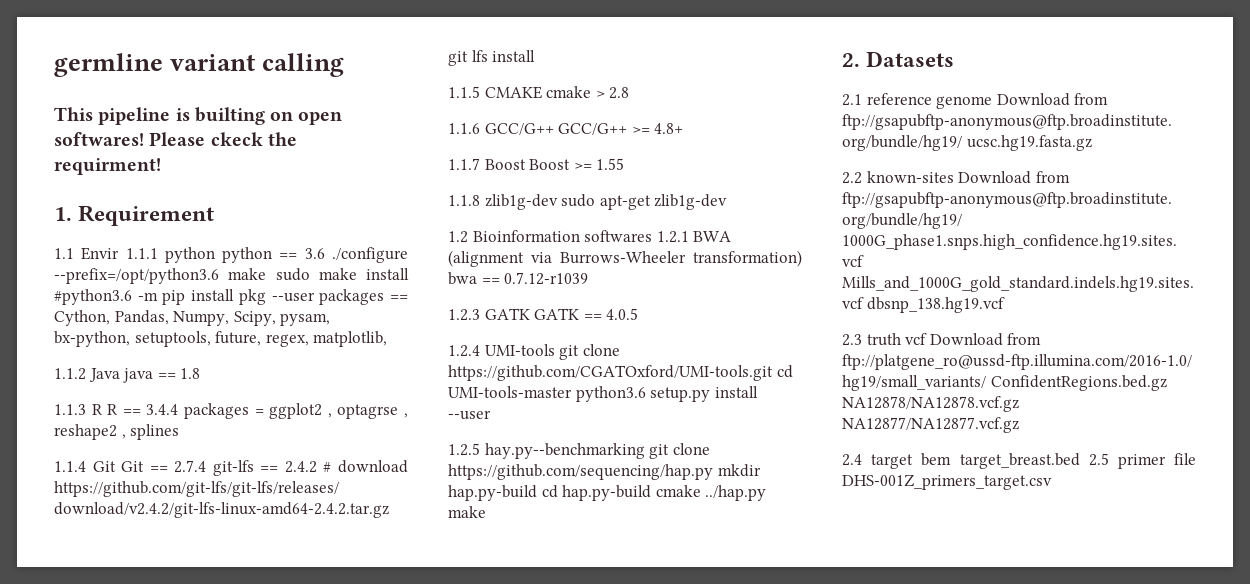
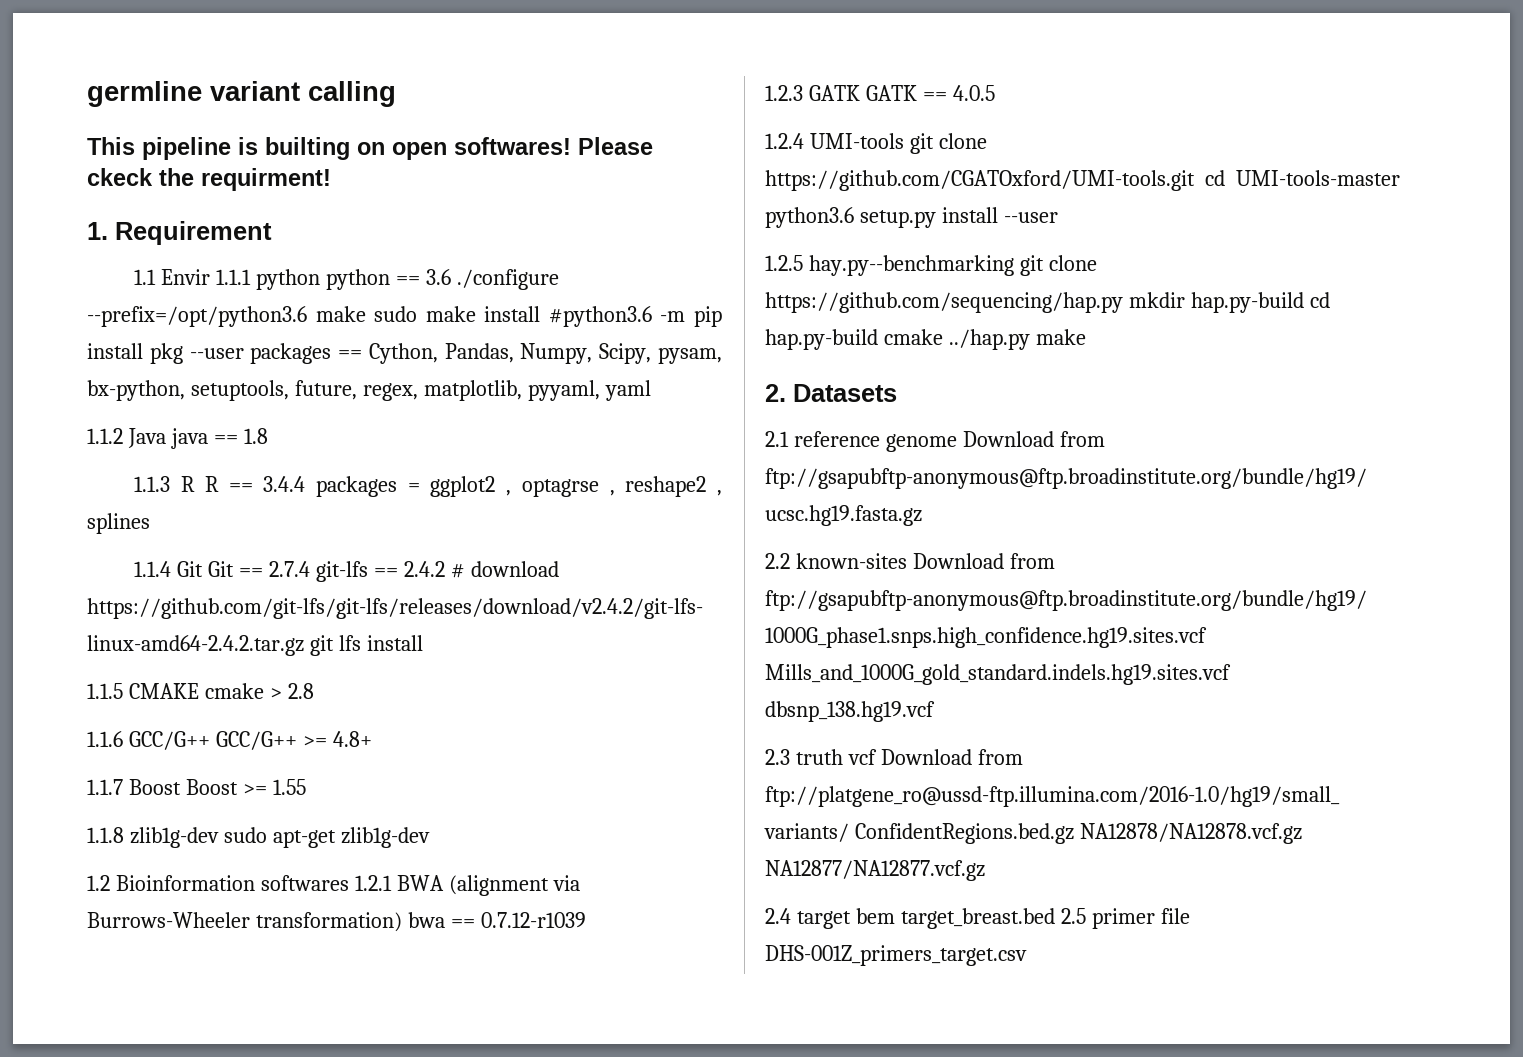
(388, 339) none -> [527,380,651,401] pyyaml, yaml

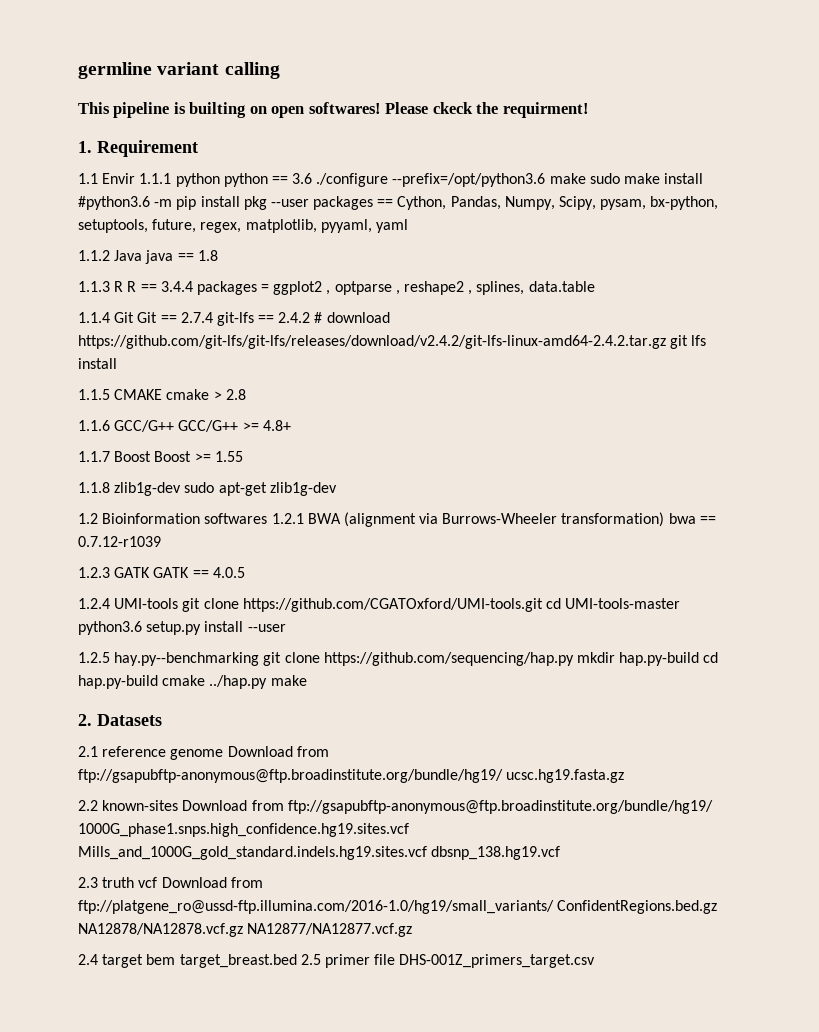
[521,479,599,497] optagrse -> [334,281,392,295] optparse
[87,513,150,534] splines -> [476,281,595,295] splines, data.table

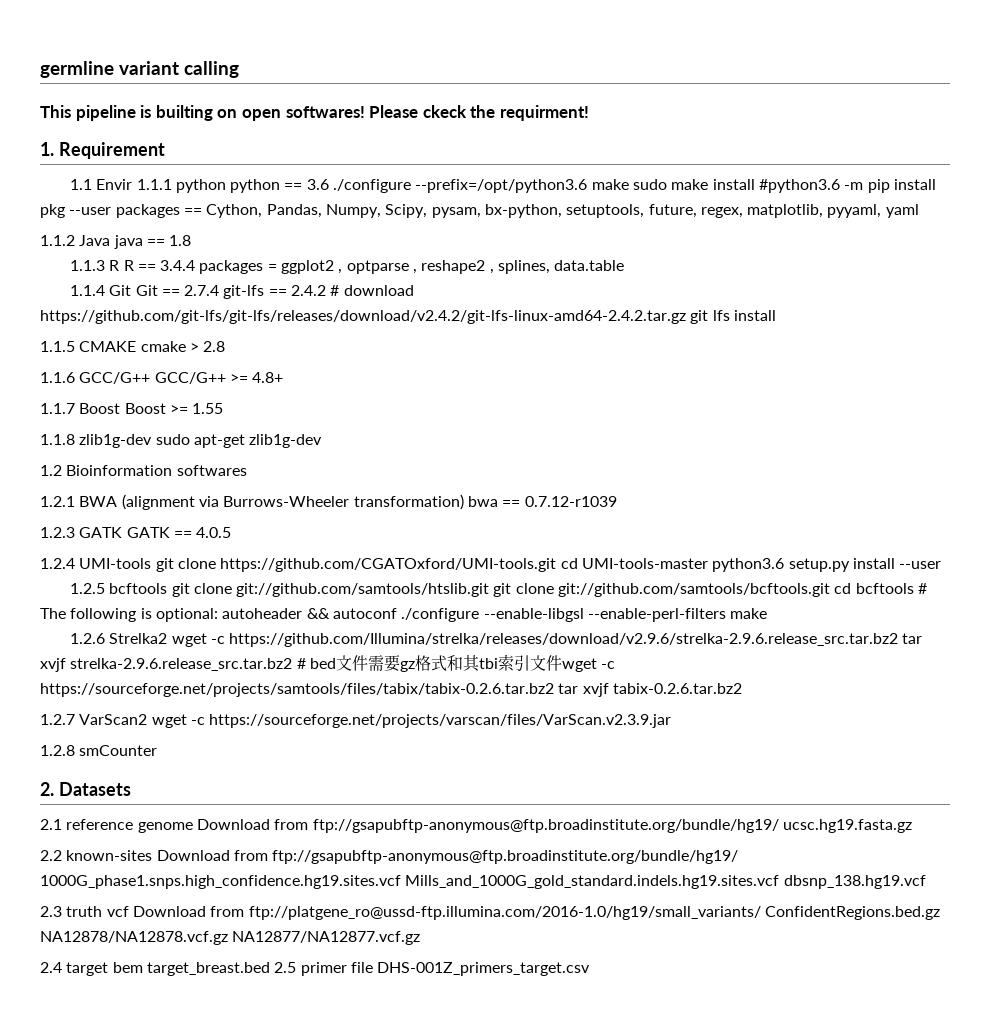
(268, 518) none -> (247, 470) //
[114,652,719,666] [78,675,307,689] hay.py--benchmarking git clone https://github.com/sequencing/hap.py mkdir hap.py-build cd hap.py-build cmake ../hap.py make -> [109,583,928,597] [40,608,768,622] [69,633,923,647] [40,654,616,672] [40,683,742,697] [40,714,672,728] [40,745,158,756] bcftools git clone git://github.com/samtools/htslib.git git clone git://github.com/samtools/bcftools.git cd bcftools # The following is optional: autoheader && autoconf ./configure --enable-libgsl --enable-perl-filters make // 1.2.6 Strelka2 wget -c https://github.com/Illumina/strelka/releases/download/v2.9.6/strelka-2.9.6.release_src.tar.bz2 tar xvjf strelka-2.9.6.release_src.tar.bz2 # bed文件需要gz格式和其tbi索引文件wget -c https://sourceforge.net/projects/samtools/files/tabix/tabix-0.2.6.tar.bz2 tar xvjf tabix-0.2.6.tar.bz2 // 1.2.7 VarScan2 wget -c https://sourceforge.net/projects/varscan/files/VarScan.v2.3.9.jar // 1.2.8 smCounter

